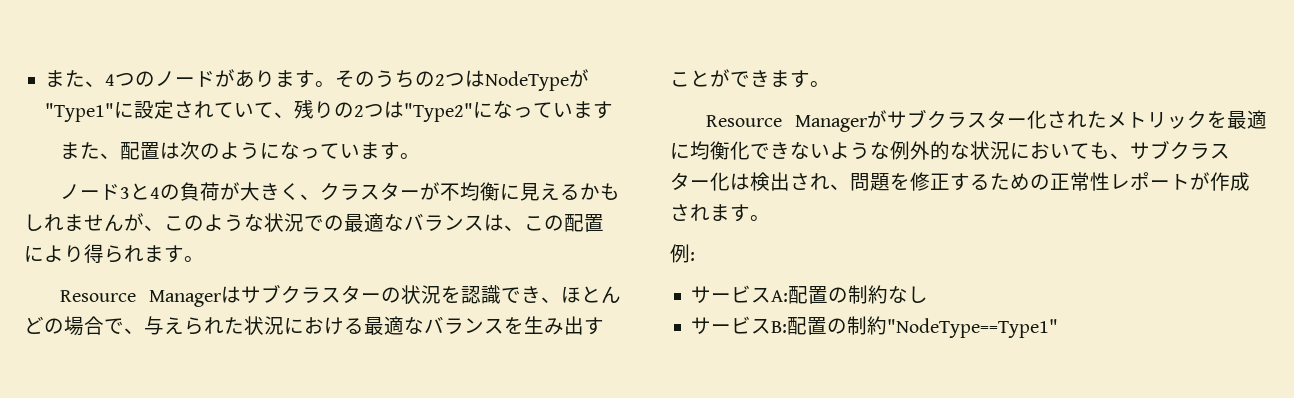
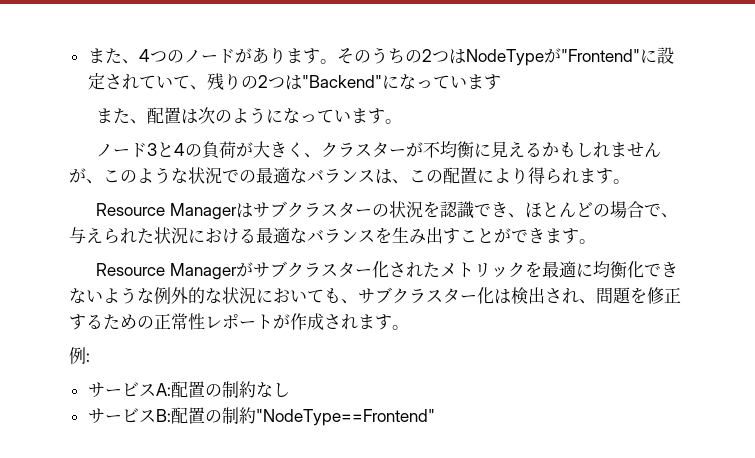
[45,103,115,122] "Type1" -> [560,49,640,62] "Frontend"
[404,103,474,122] "Type2" -> [301,75,382,88] "Backend"
[887,318,1059,338] "NodeType==Type1" -> [255,409,435,426] "NodeType==Frontend"

